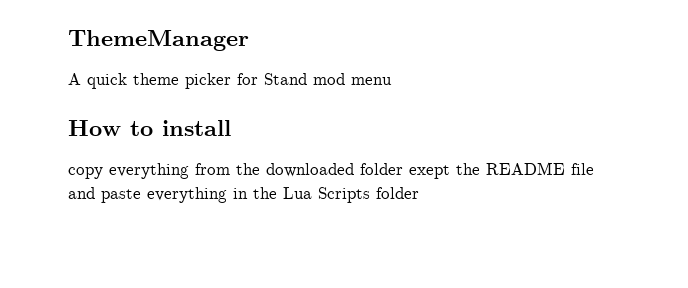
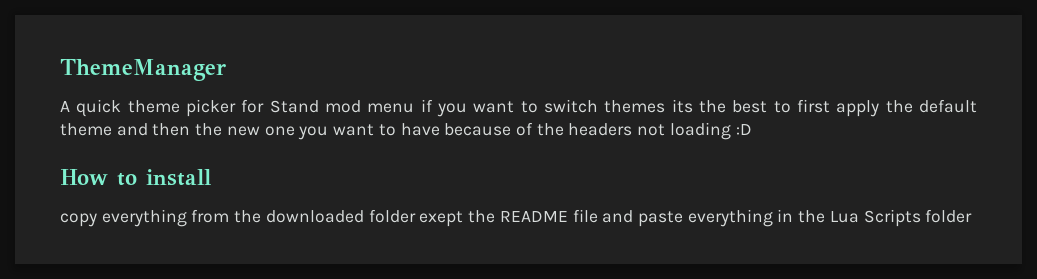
(392, 81) none -> [420,99,978,117] [60,122,752,140] if you want to switch themes its the best to first apply the default theme and then the new one you want to have because of the headers not loading :D

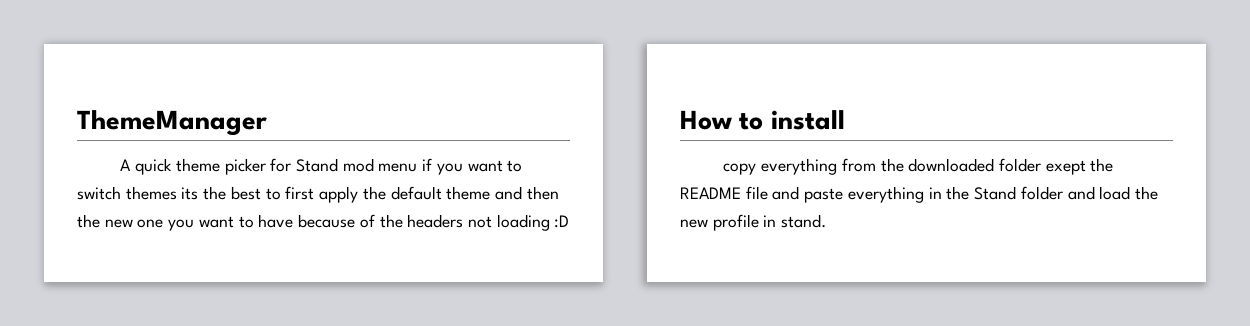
[829,209,973,227] Lua Scripts folder -> [974,186,1158,200] [680,214,827,231] Stand folder and load the new profile in stand.

